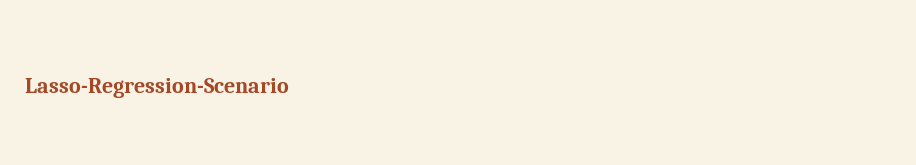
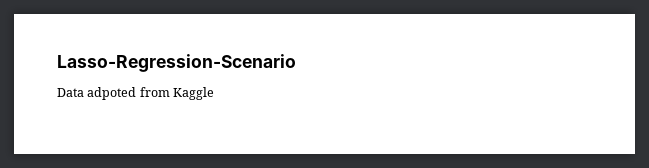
(289, 88) none -> [57,87,215,100] // Data adpoted from Kaggle

